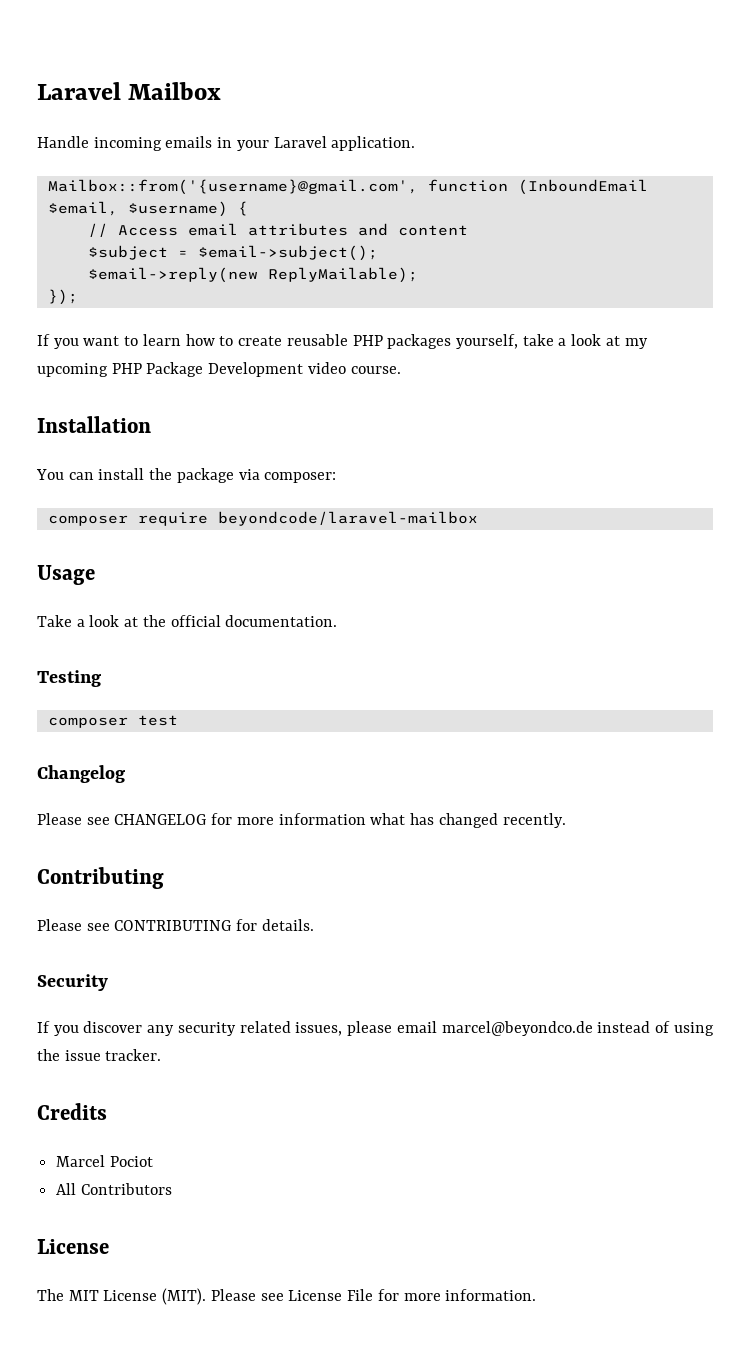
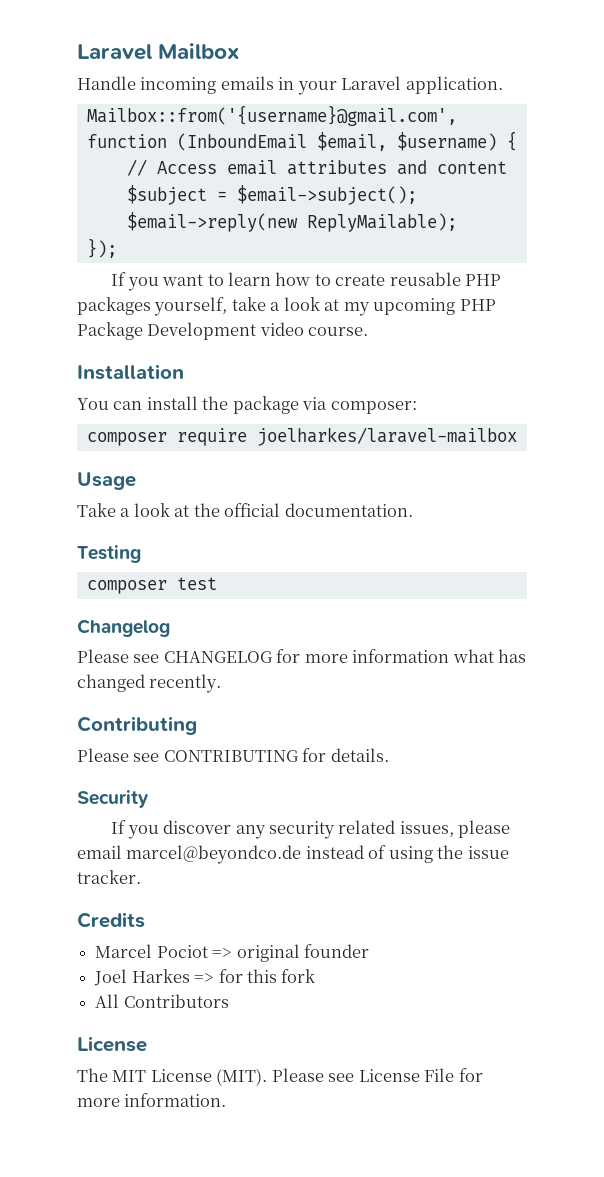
[217,511,478,526] beyondcode/laravel-mailbox -> [256,427,517,446] joelharkes/laravel-mailbox
(153, 1161) none -> [212,944,369,962] [94,969,316,986] => original founder // Joel Harkes => for this fork

